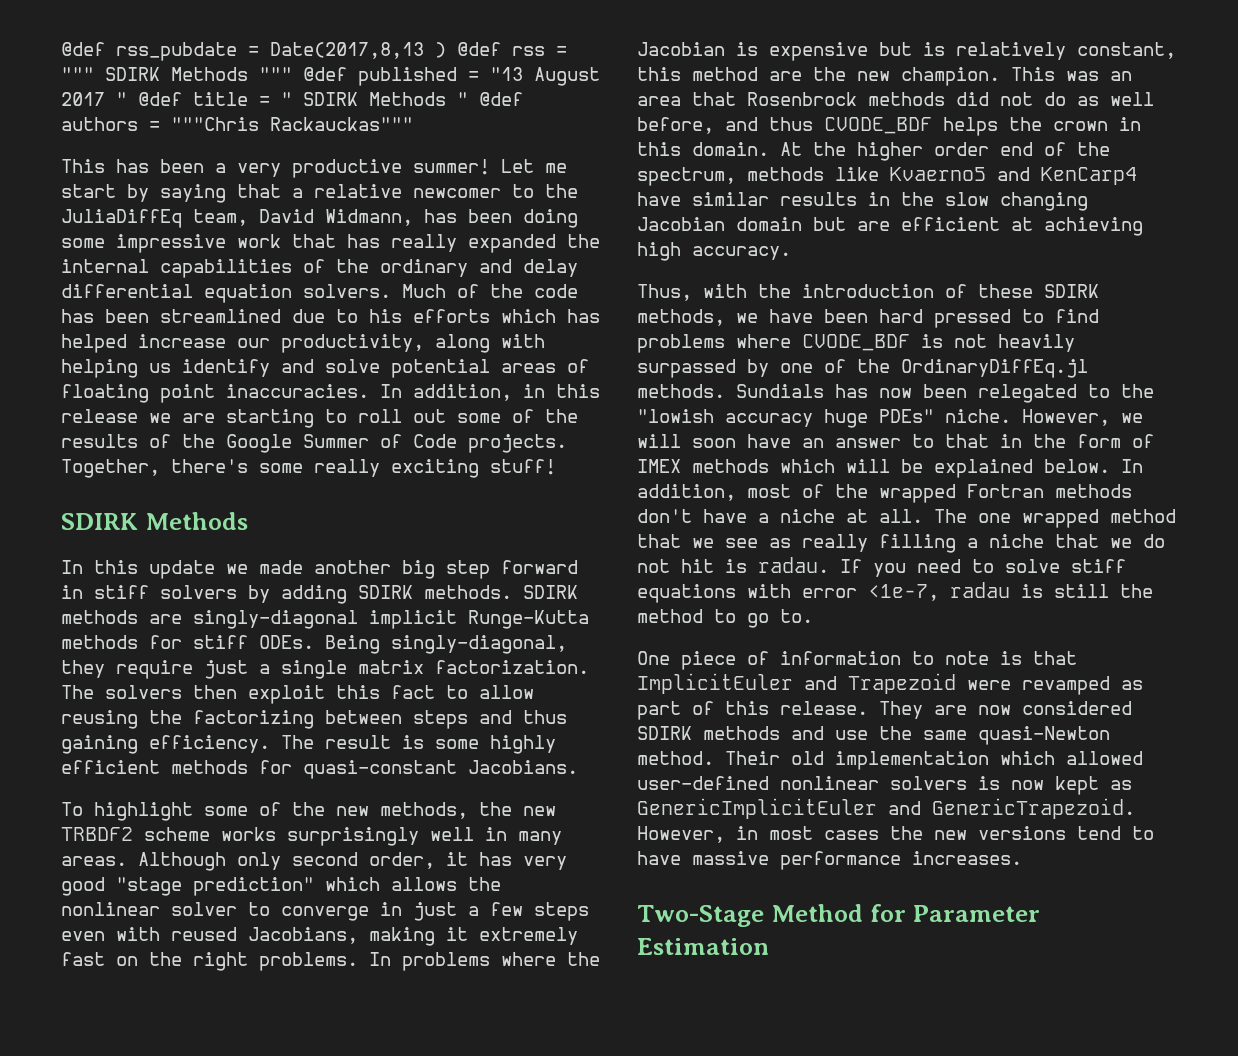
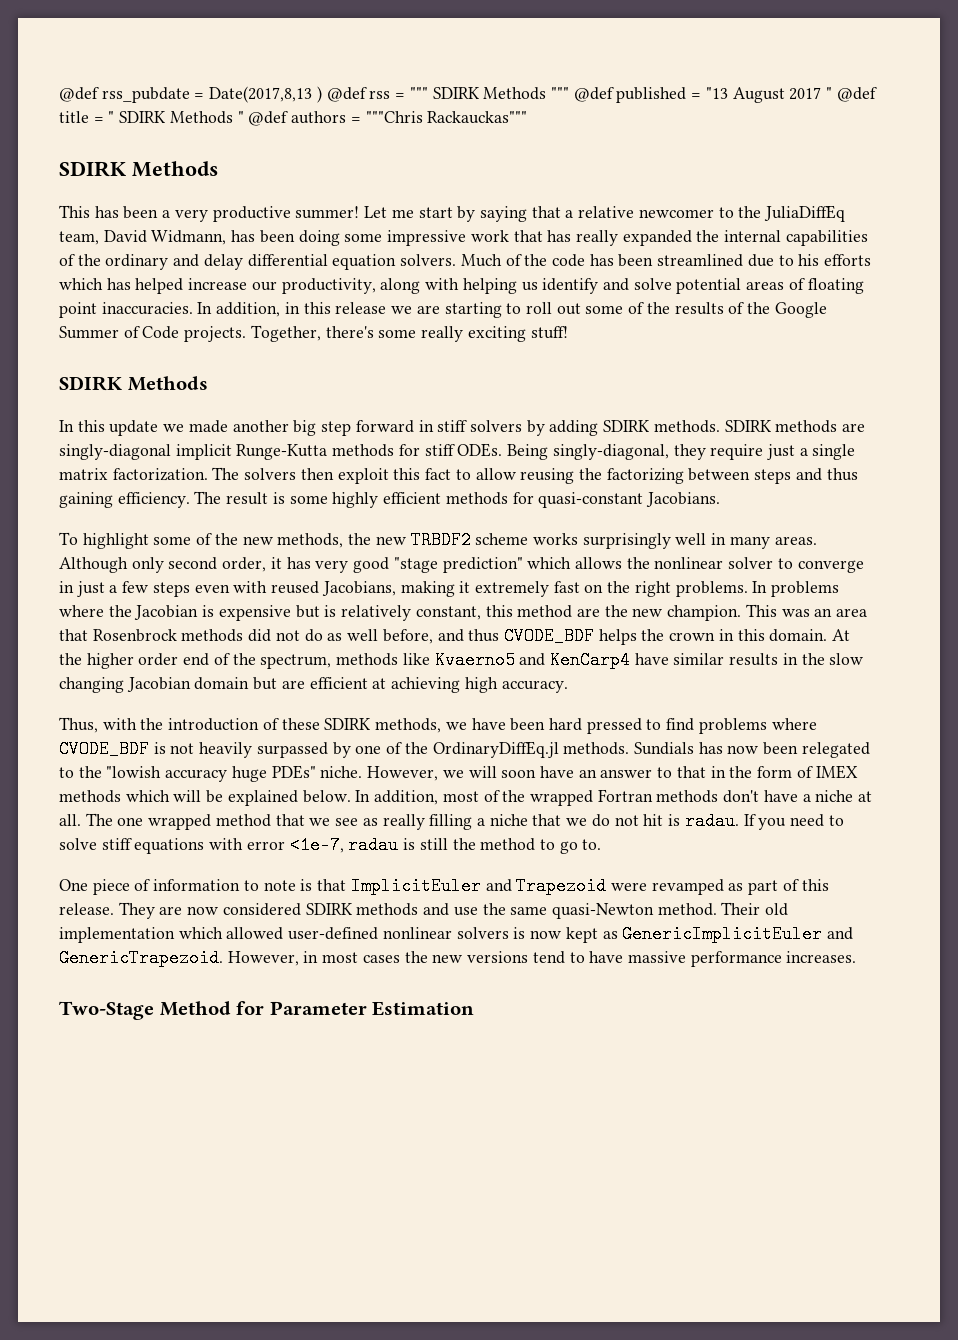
(413, 124) none -> [59,161,218,177] // SDIRK Methods

